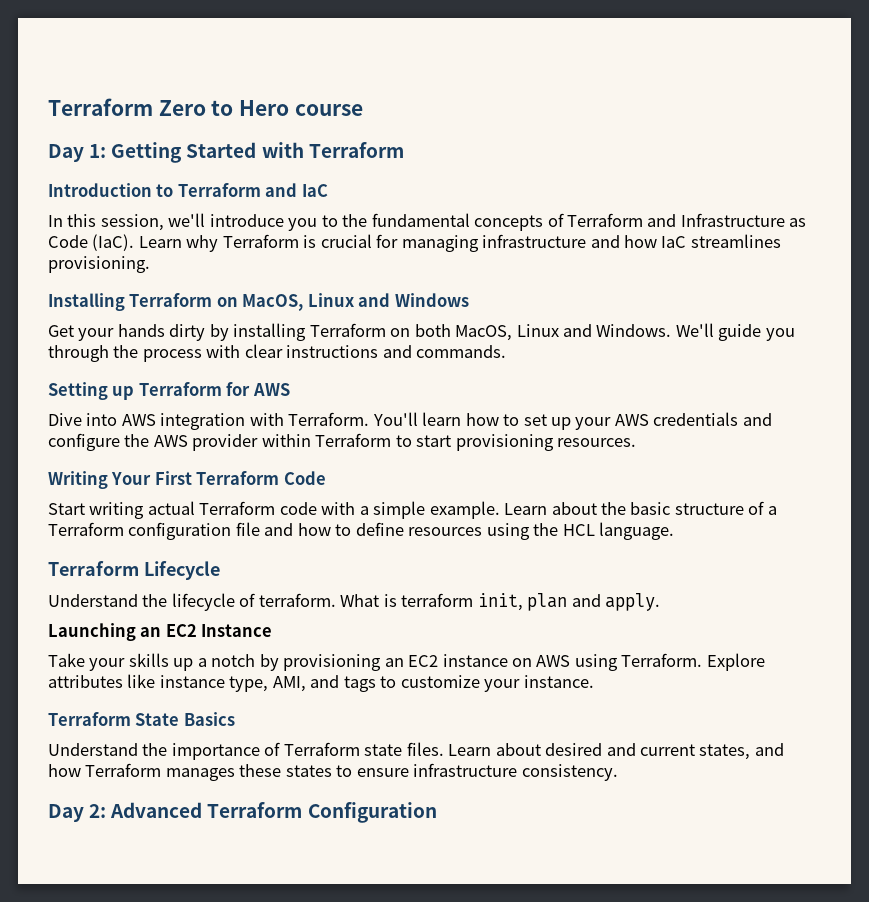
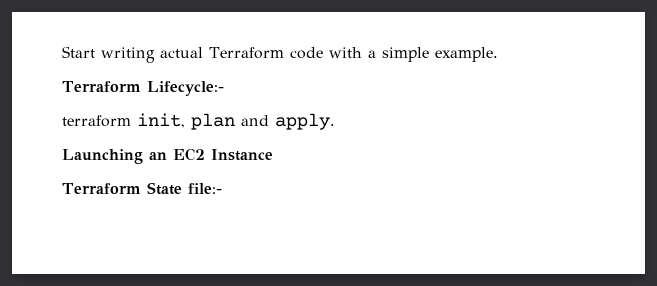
[48,98,363,116] [48,142,404,163] [48,183,328,197] [48,213,807,231] [48,234,781,252] [48,256,150,273] [48,293,469,311] [48,323,795,341] [48,344,507,362] [48,382,290,400] [48,412,772,430] [48,433,637,451] [48,471,326,489] Terraform Zero to Hero course // Day 1: Getting Started with Terraform // Introduction to Terraform and IaC // In this session, we'll introduce you to the fundamental concepts of Terraform and Infrastructure as Code (IaC). Learn why Terraform is crucial for managing infrastructure and how IaC streamlines provisioning. // Installing Terraform on MacOS, Linux and Windows // Get your hands dirty by installing Terraform on both MacOS, Linux and Windows. We'll guide you through the process with clear instructions and commands. // Setting up Terraform for AWS // Dive into AWS integration with Terraform. You'll learn how to set up your AWS credentials and configure the AWS provider within Terraform to start provisioning resources. // Writing Your First Terraform Code // -> (62, 52) none
[504,501,777,515] [48,522,675,540] [48,561,220,580] [48,593,397,611] Learn about the basic structure of a Terraform configuration file and how to define resources using the HCL language. // Terraform Lifecycle // Understand the lifecycle of terraform. What is -> [62,81,224,96] // Terraform Lifecycle:- //
[48,653,765,671] [48,674,594,692] [48,712,235,726] [48,742,784,760] [48,763,618,781] [48,802,437,823] Take your skills up a notch by provisioning an EC2 instance on AWS using Terraform. Explore attributes like instance type, AMI, and tags to customize your instance. // Terraform State Basics // Understand the importance of Terraform state files. Learn about desired and current states, and how Terraform manages these states to ensure infrastructure consistency. // Day 2: Advanced Terraform Configuration -> [62,182,222,195] Terraform State file:-

